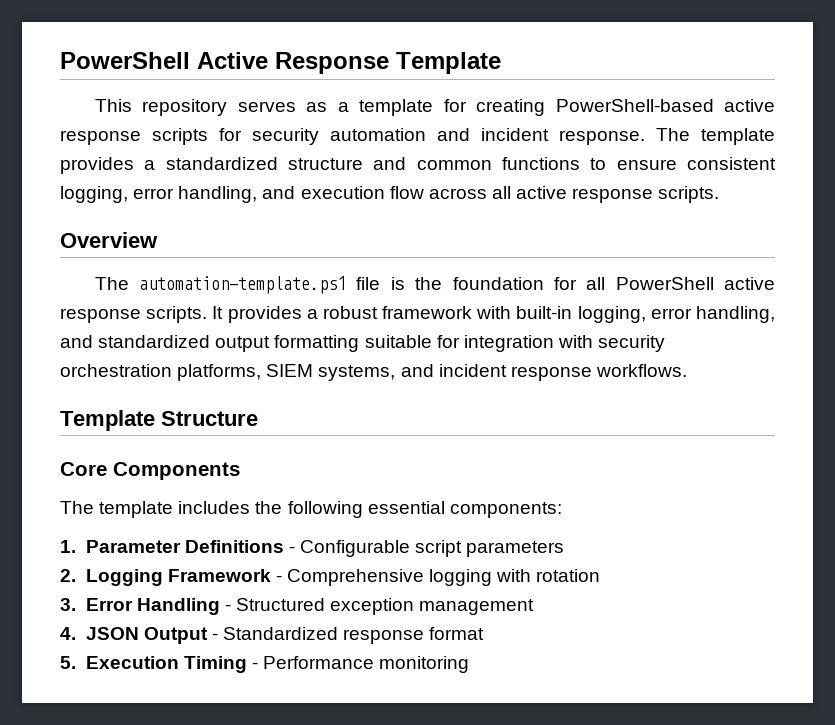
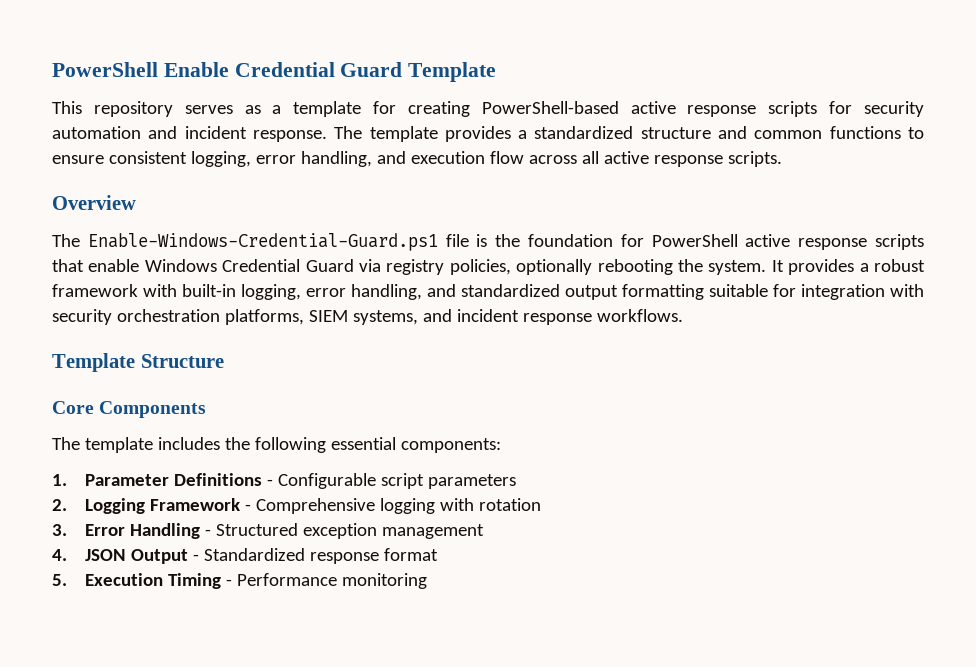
[60,52,389,74] PowerShell Active Response -> [52,62,403,77] PowerShell Enable Credential Guard
[139,276,347,294] automation-template.ps1 -> [87,233,438,251] Enable-Windows-Credential-Guard.ps1
[586,277,606,290] all -> (644, 240) none
[146,306,208,323] scripts. -> [874,234,924,250] [52,259,767,275] scripts that enable Windows Credential Guard via registry policies, optionally rebooting the system.

